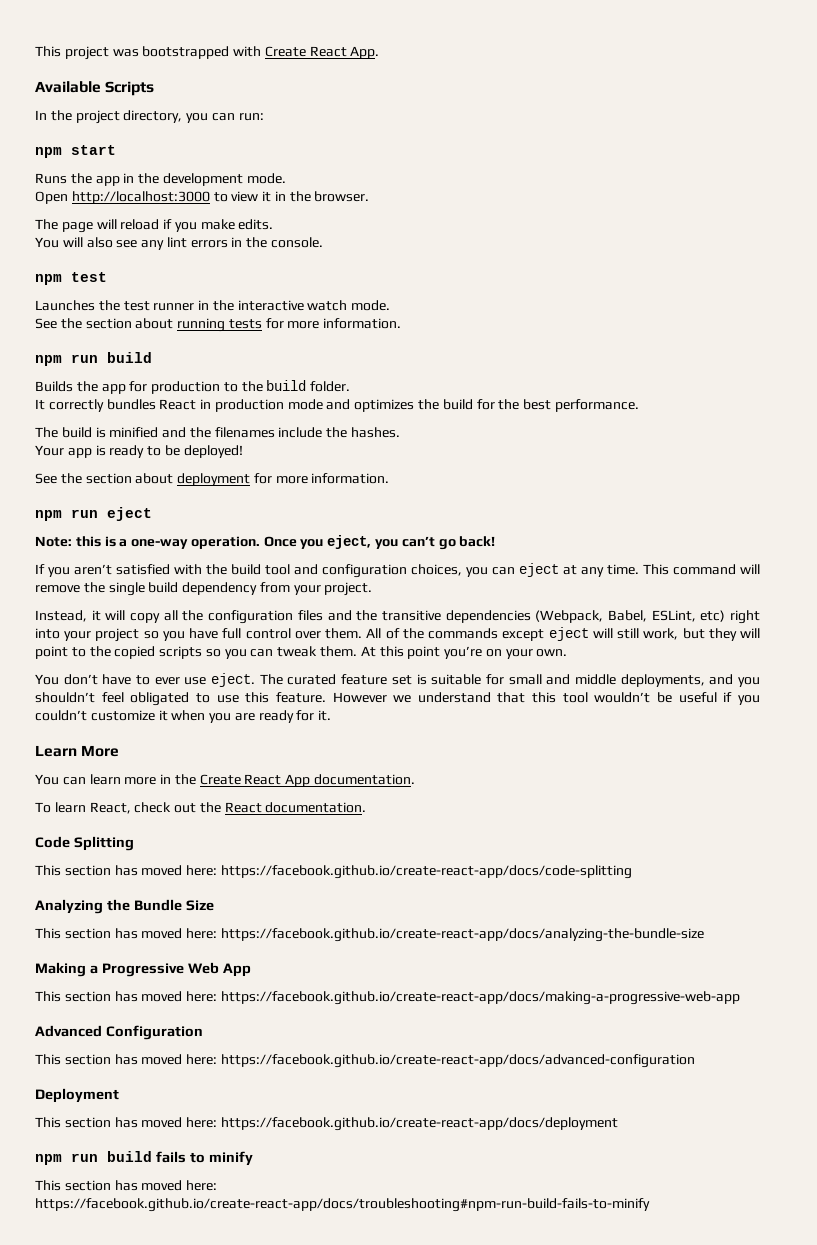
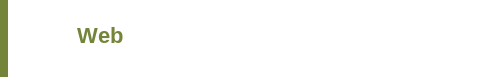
[35,46,380,60] [35,81,155,96] [35,110,264,124] [35,145,116,158] [35,173,286,186] [35,191,370,204] [35,219,274,233] [35,237,324,250] [35,272,107,285] [35,300,391,311] [35,318,402,332] [35,352,152,366] [35,380,351,394] [35,399,639,412] [35,427,401,438] [35,445,243,458] [35,473,390,486] [35,507,152,521] [35,535,496,550] [35,563,760,578] [35,582,373,596] [35,610,760,624] [35,627,760,642] [35,646,568,659] [35,673,760,687] [35,692,760,706] [35,710,332,723] [35,745,120,757] [35,774,416,787] [35,802,367,814] [35,836,134,851] [35,865,632,879] [35,899,214,914] [35,928,704,942] [35,962,251,977] [35,991,740,1005] [35,1025,203,1040] [35,1054,695,1068] [35,1088,119,1103] [35,1117,618,1131] [35,1151,253,1166] [35,1180,218,1191] [35,1198,650,1212] This project was bootstrapped with Create React App. // Available Scripts // In the project directory, you can run: // npm start // Runs the app in the development mode. // Open http://localhost:3000 to view it in the browser. // The page will reload if you make edits. // You will also see any lint errors in the console. // npm test // Launches the test runner in the interactive watch mode. // See the section about running tests for more information. // npm run build // Builds the app for production to the build folder. // It correctly bundles React in production mode and optimizes the build for the best performance. // The build is minified and the filenames include the hashes. // Your app is ready to be deployed! // See the section about deployment for more information. // npm run eject // Note: this is a one-way operation. Once you eject, you can’t go back! // If you aren’t satisfied with the build tool and configuration choices, you can eject at any time. This command will remove the single build dependency from your project. // Instead, it will copy all the configuration files and the transitive dependencies (Webpack, Babel, ESLint, etc) right into your project so you have full control over them. All of the commands except eject will still work, but they will point to the copied scripts so you can tweak them. At this point you’re on your own. // You don’t have to ever use eject. The curated feature set is suitable for small and middle deployments, and you shouldn’t feel obligated to use this feature. However we understand that this tool wouldn’t be useful if you couldn’t customize it when you are ready for it. // Learn More // You can learn more in the Create React App documentation. // To learn React, check out the React documentation. // Code Splitting // This section has moved here: https://facebook.github.io/create-react-app/docs/code-splitting // Analyzing the Bundle Size // This section has moved here: https://facebook.github.io/create-react-app/docs/analyzing-the-bundle-size // Making a Progressive Web App // This section has moved here: https://facebook.github.io/create-react-app/docs/making-a-progressive-web-app // Advanced Configuration // This section has moved here: https://facebook.github.io/create-react-app/docs/advanced-configuration // Deployment // This section has moved here: https://facebook.github.io/create-react-app/docs/deployment // npm run build fails to minify // This section has moved here: https://facebook.github.io/create-react-app/docs/troubleshooting#npm-run-build-fails-to-minify -> [77,27,123,43] Web

